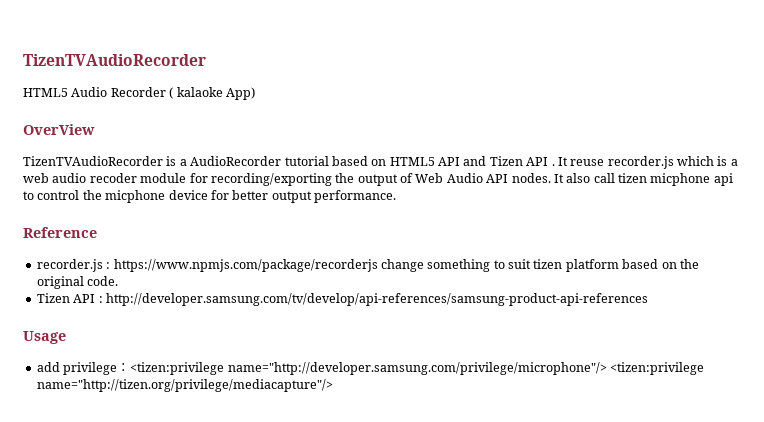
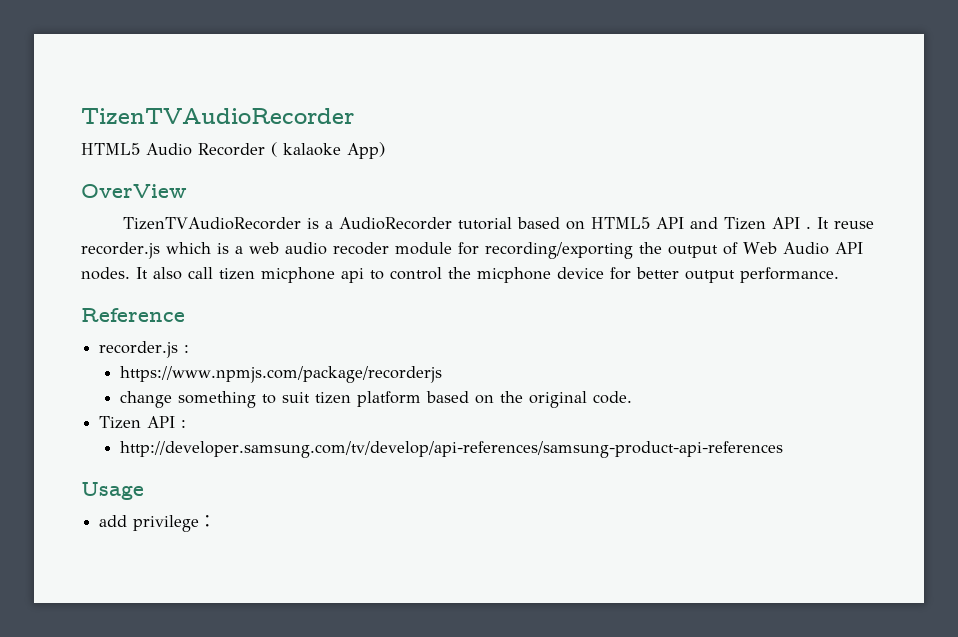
(111, 265) none -> (190, 349) //
(378, 265) none -> (443, 374) //
(103, 299) none -> (187, 424) //
[130,362,704,375] [36,379,333,392] <tizen:privilege name="http://developer.samsung.com/privilege/microphone"/> <tizen:privilege name="http://tizen.org/privilege/mediacapture"/> -> (217, 521) none

